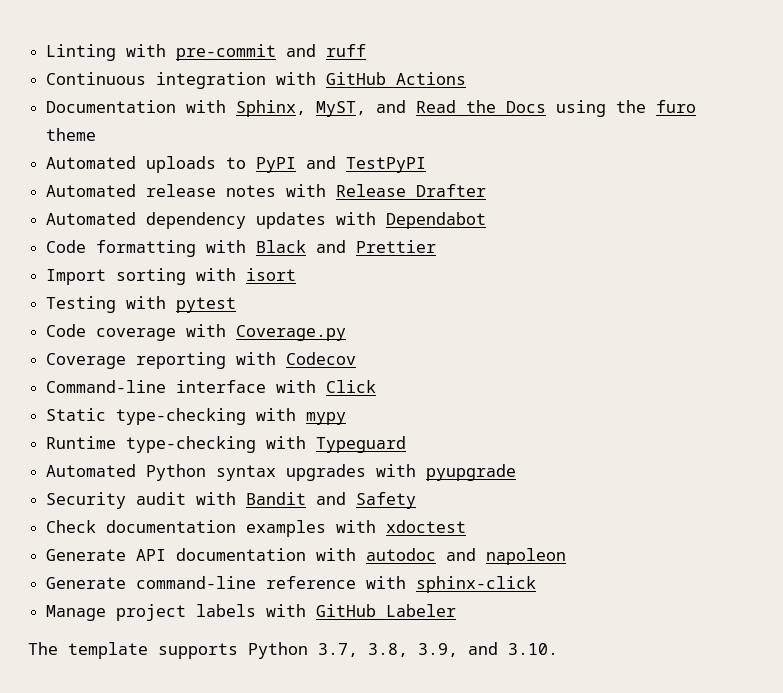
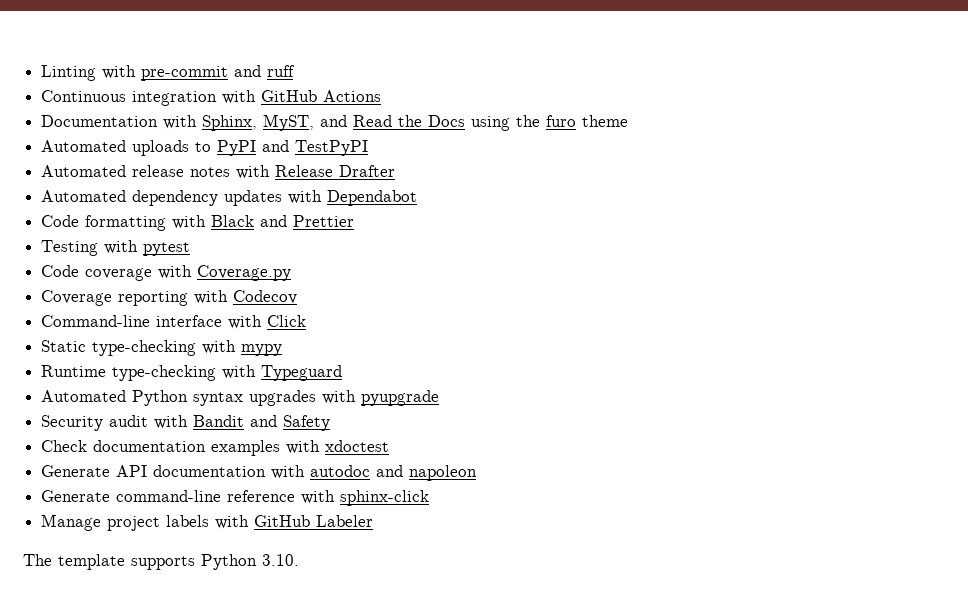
[46,268,297,285] // Import sorting with isort -> (355, 221) none
[318,642,498,657] 3.7, 3.8, 3.9, and -> (257, 562) none

